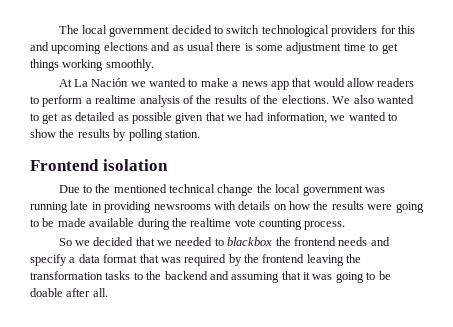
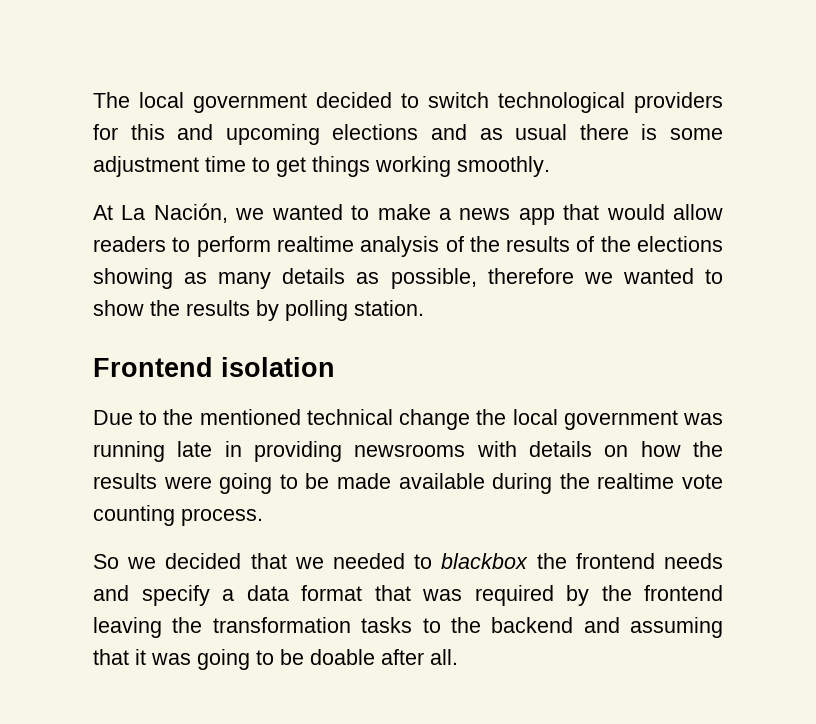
[91,78,129,87] Nación -> [153,203,228,223] Nación,
[85,98,92,104] a -> (271, 246) none
[281,95,414,104] [30,112,327,124] elections. We also wanted to get as detailed as possible given that we had information, -> [637,236,723,252] [93,268,574,289] elections showing as many details as possible, therefore

